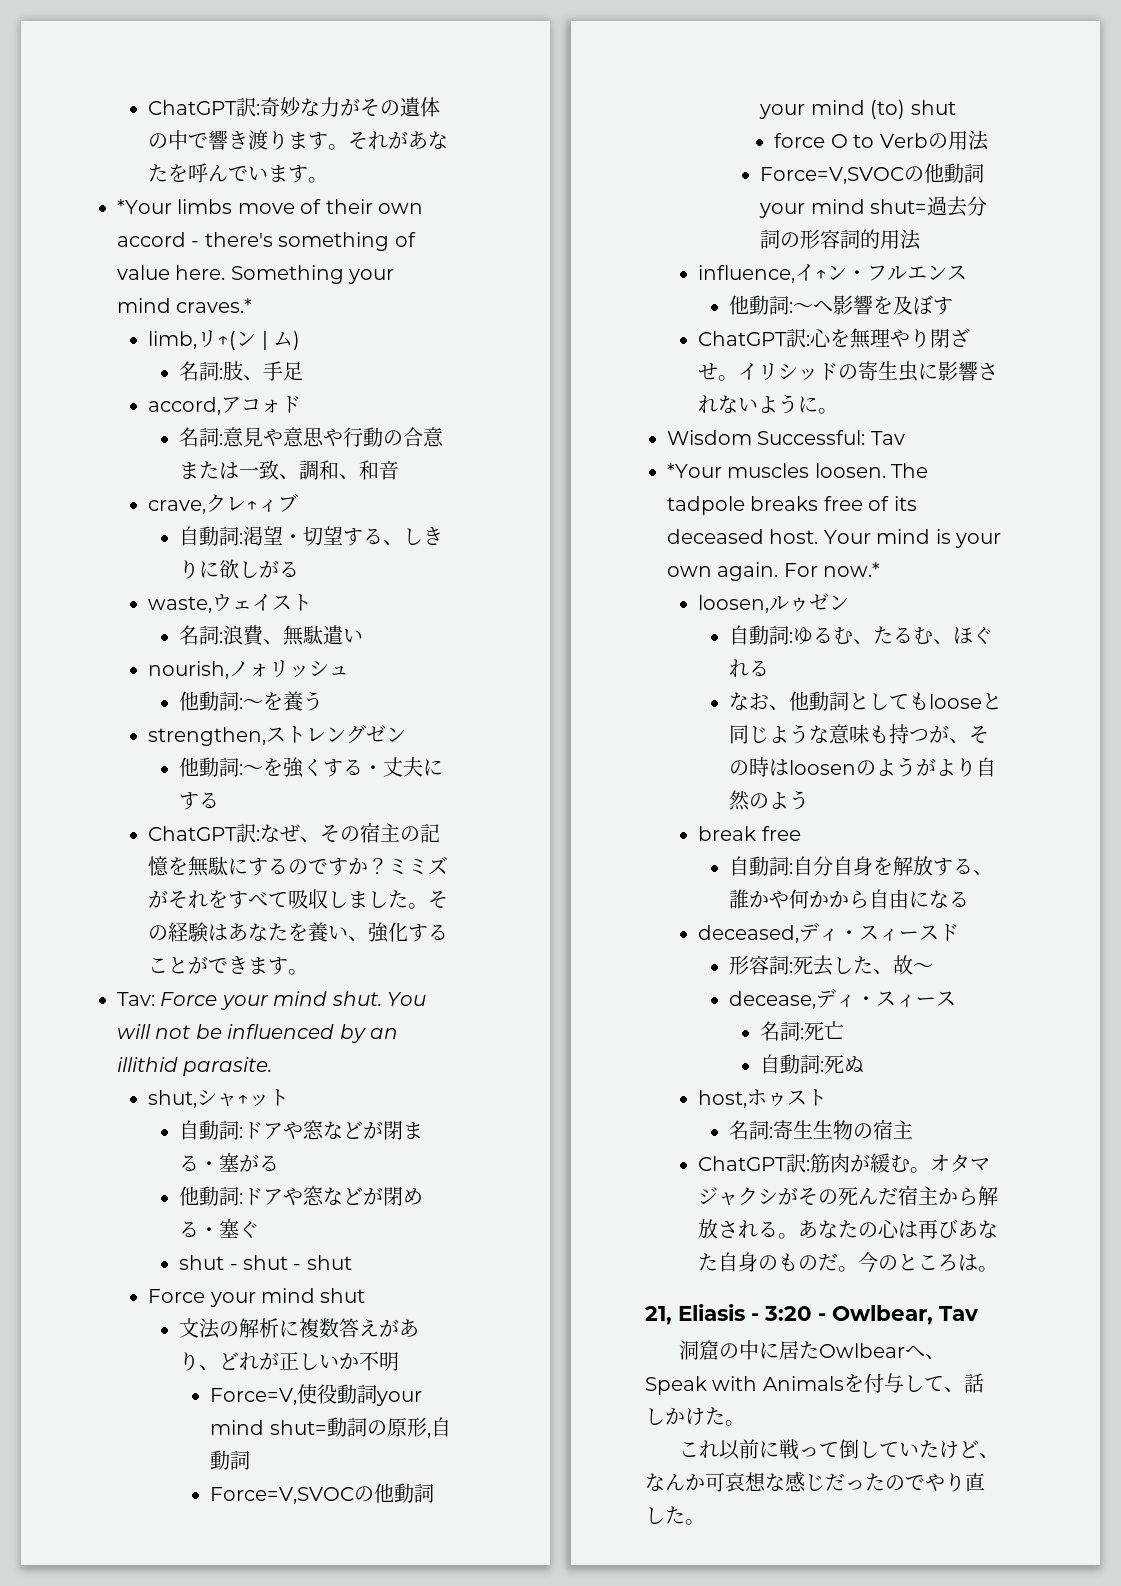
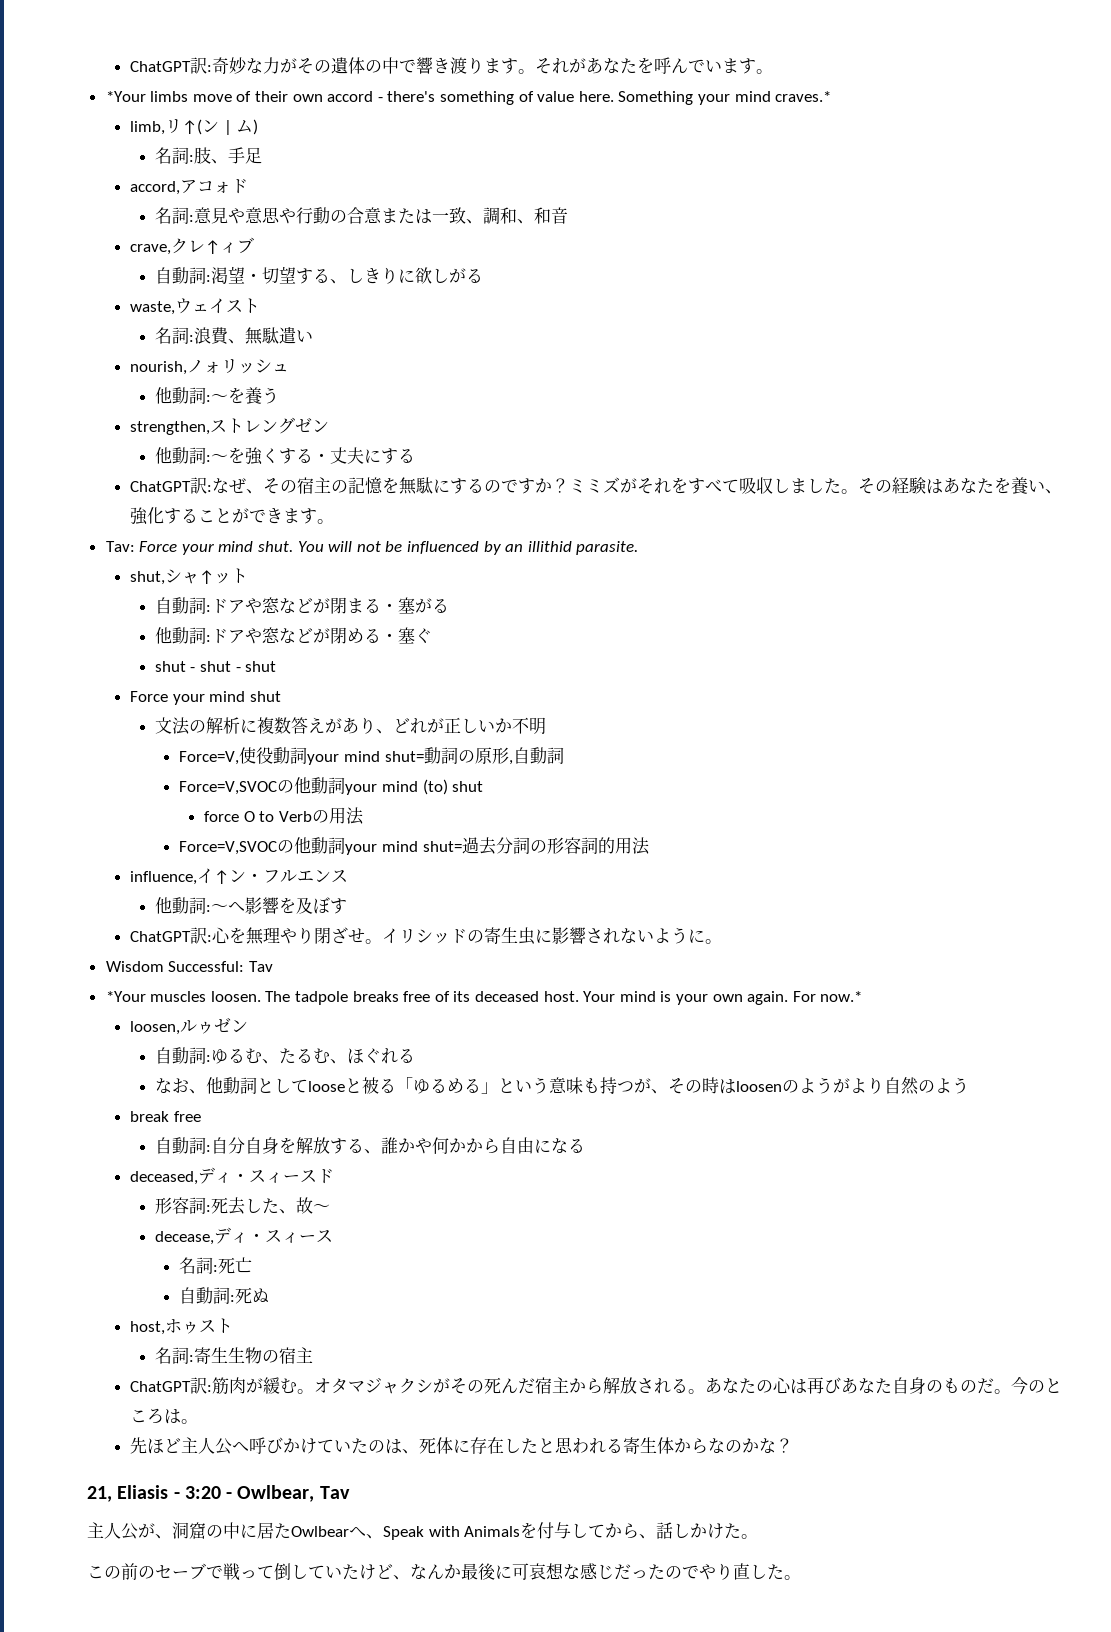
[909,692,1003,710] [729,724,830,744] もlooseと同じような -> [307,1077,549,1094] looseと被る「ゆるめる」という
(999, 1269) none -> [130,1437,794,1455] // 先ほど主人公へ呼びかけていたのは、死体に存在したと思われる寄生体からなのかな？
(979, 1313) none -> [87,1522,172,1540] 主人公が、
(944, 1383) none -> [605,1523,640,1539] から
[698,1439,779,1460] れ以前に -> [104,1563,223,1580] の前のセーブで
(705, 1482) none -> [461,1563,512,1580] 最後に

